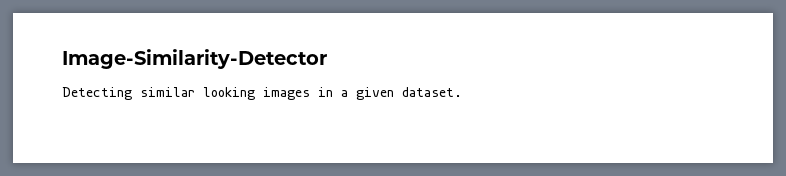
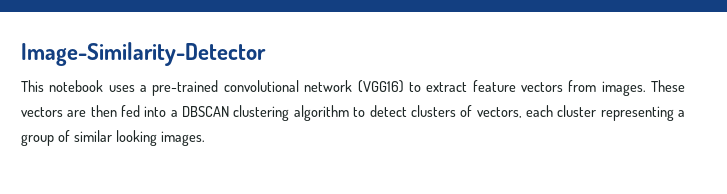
[62,87,462,100] Detecting similar looking images in a given dataset. -> [21,80,686,96] [21,105,686,121] [21,130,205,146] This notebook uses a pre-trained convolutional network (VGG16) to extract feature vectors from images. These vectors are then fed into a DBSCAN clustering algorithm to detect clusters of vectors, each cluster representing a group of similar looking images.

